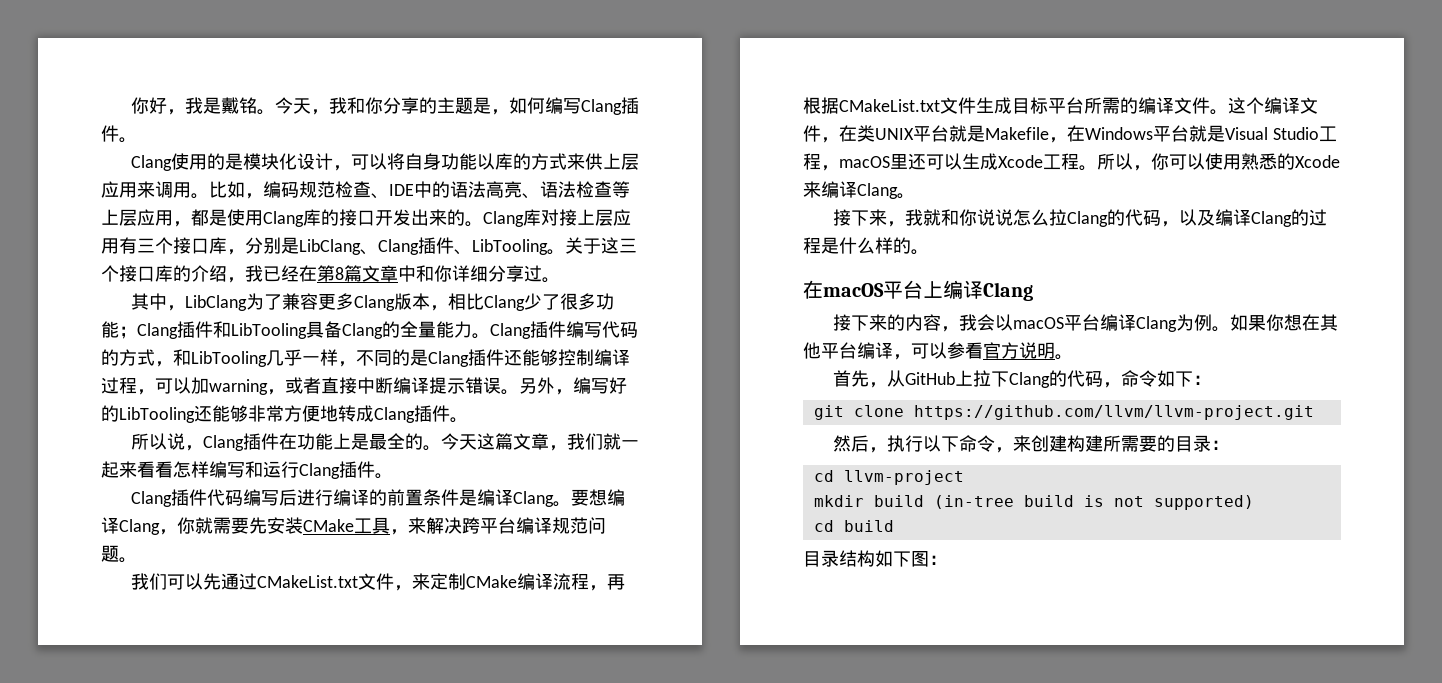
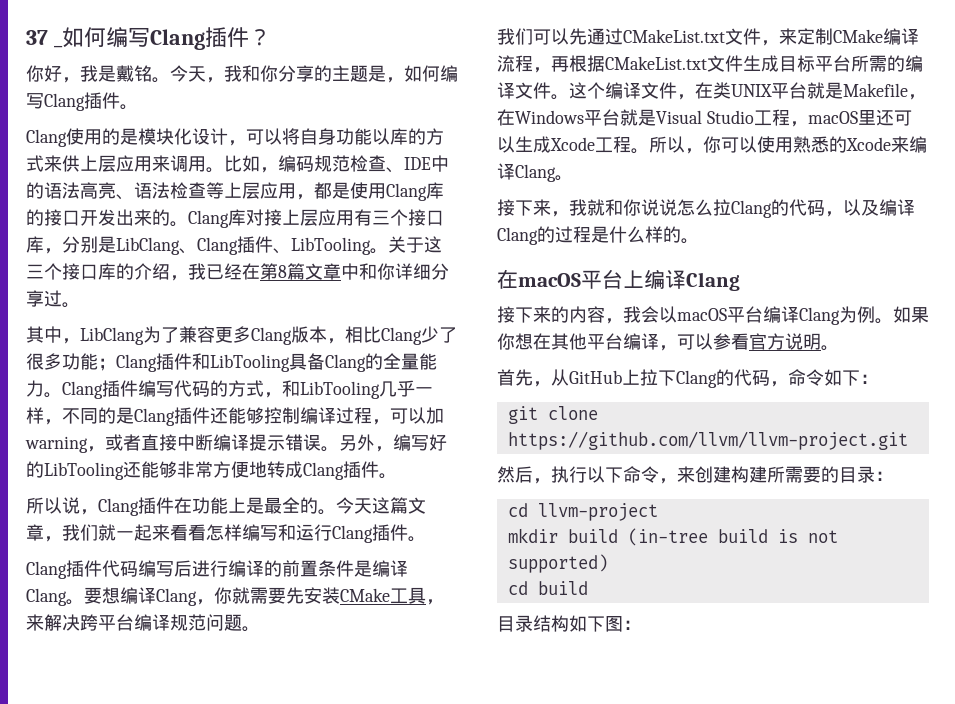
(130, 105) none -> [26,30,48,45] [53,27,271,50] 37 _如何编写Clang插件？ //

